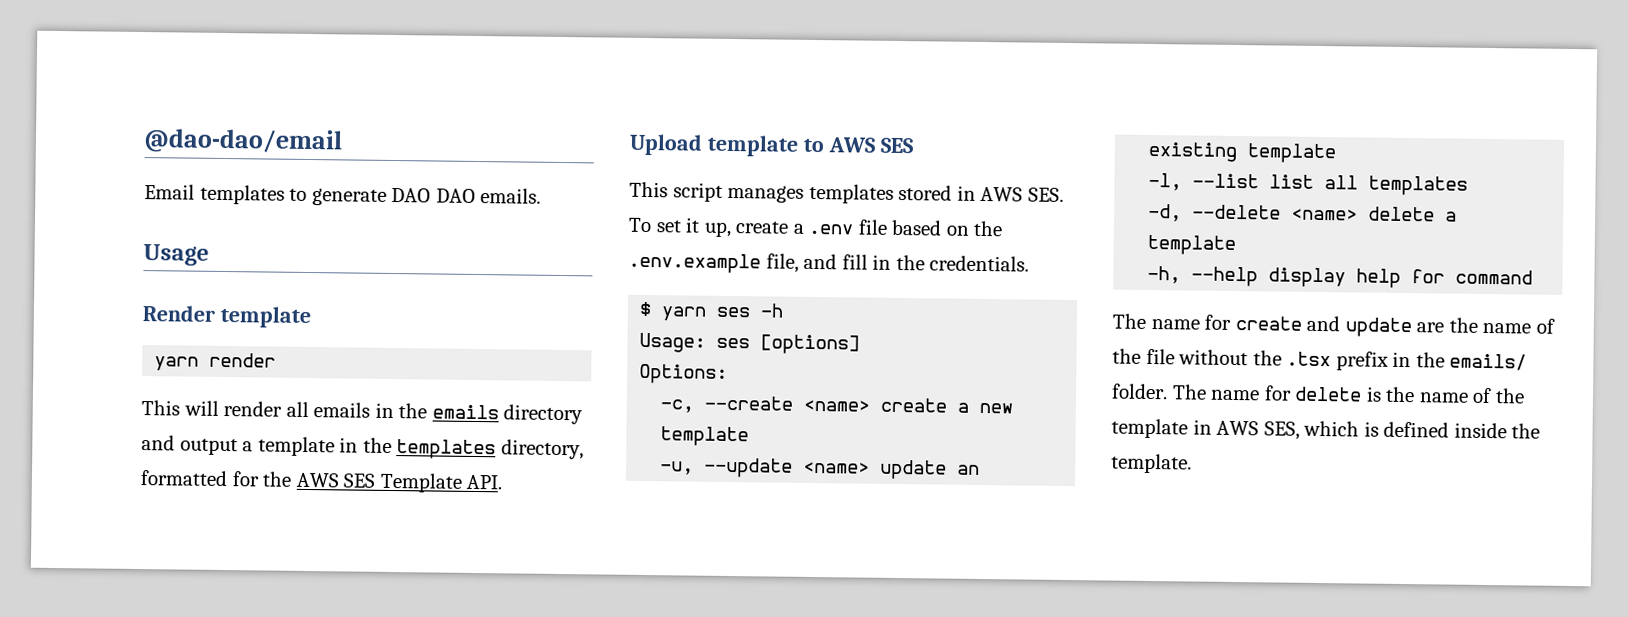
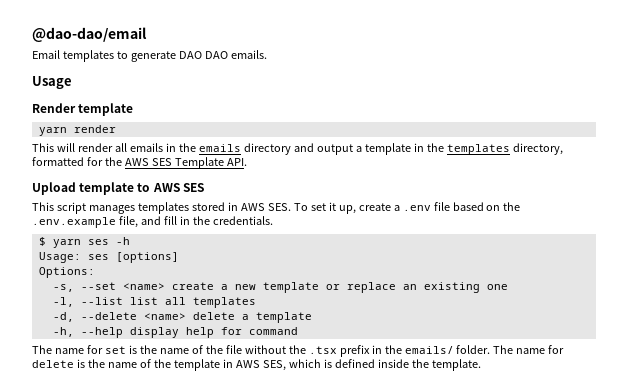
[660,395,794,413] -c, --create -> [52,282,116,292] -s, --set
[660,457,948,480] // -u, --update <name> update -> [325,282,396,293] or replace
[1247,143,1337,164] template -> [486,284,508,290] one
[1234,315,1445,338] create and update are -> [104,345,137,354] set is

